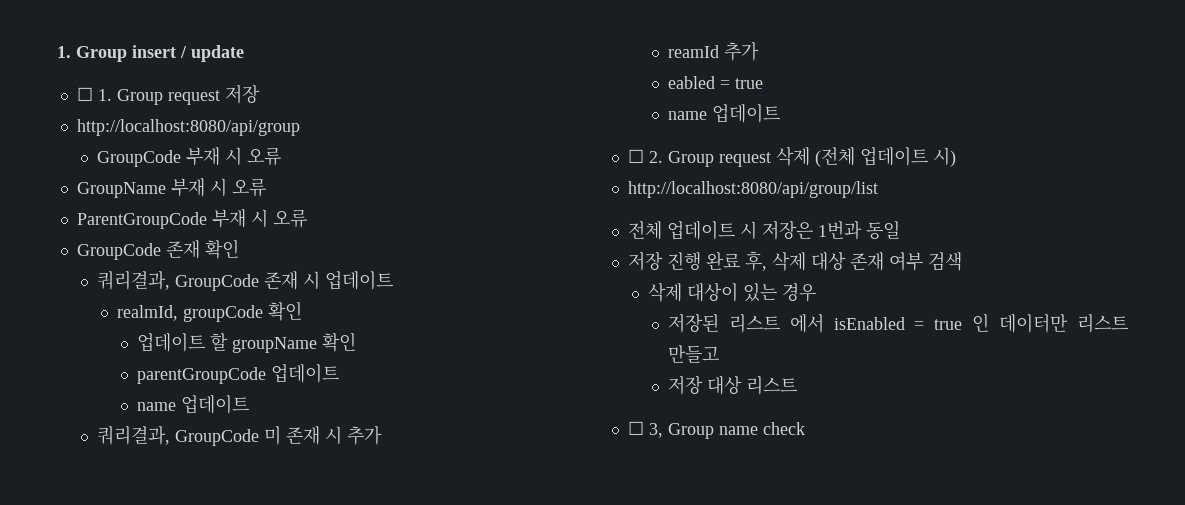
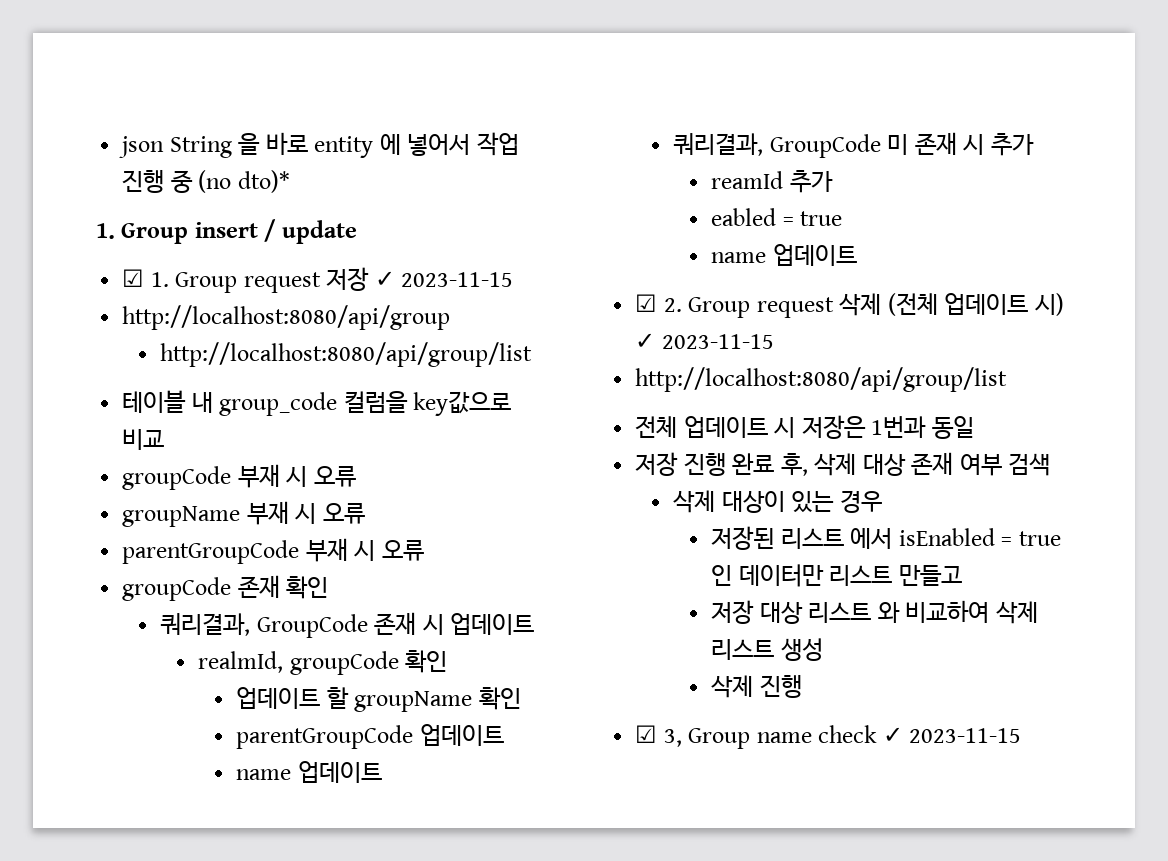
(57, 52) none -> [119,132,519,158] [122,169,290,193] json String 을 바로 entity 에 넣어서 작업 진행 중 (no dto)* //
[76,87,93,101] ☐ -> [122,269,145,287] ☑
(260, 94) none -> [374,271,514,287] ✓ 2023-11-15
[96,147,281,167] [76,178,266,198] [76,209,307,229] [76,243,161,260] GroupCode 부재 시 오류 // GroupName 부재 시 오류 // ParentGroupCode 부재 시 오류 // GroupCode -> [160,342,533,367] [122,390,512,416] [122,429,165,450] [122,464,356,490] [122,501,365,527] [122,538,424,564] [122,577,232,601] http://localhost:8080/api/group/list // 테이블 내 group_code 컬럼을 key값으로 비교 // groupCode 부재 시 오류 // groupName 부재 시 오류 // parentGroupCode 부재 시 오류 // groupCode
[627,149,644,163] ☐ -> [635,294,658,312] ☑
(956, 157) none -> [635,333,774,349] ✓ 2023-11-15
[627,421,644,435] // ☐ -> [877,600,1038,624] [711,638,823,661] [711,674,802,698] [635,725,658,743] 와 비교하여 삭제 리스트 생성 // 삭제 진행 // ☑
(805, 428) none -> [882,727,1022,743] ✓ 2023-11-15

